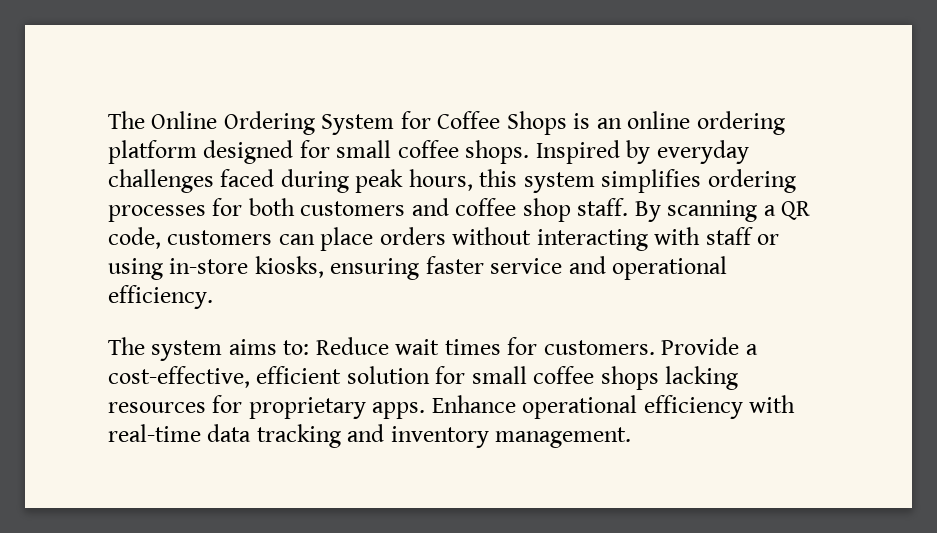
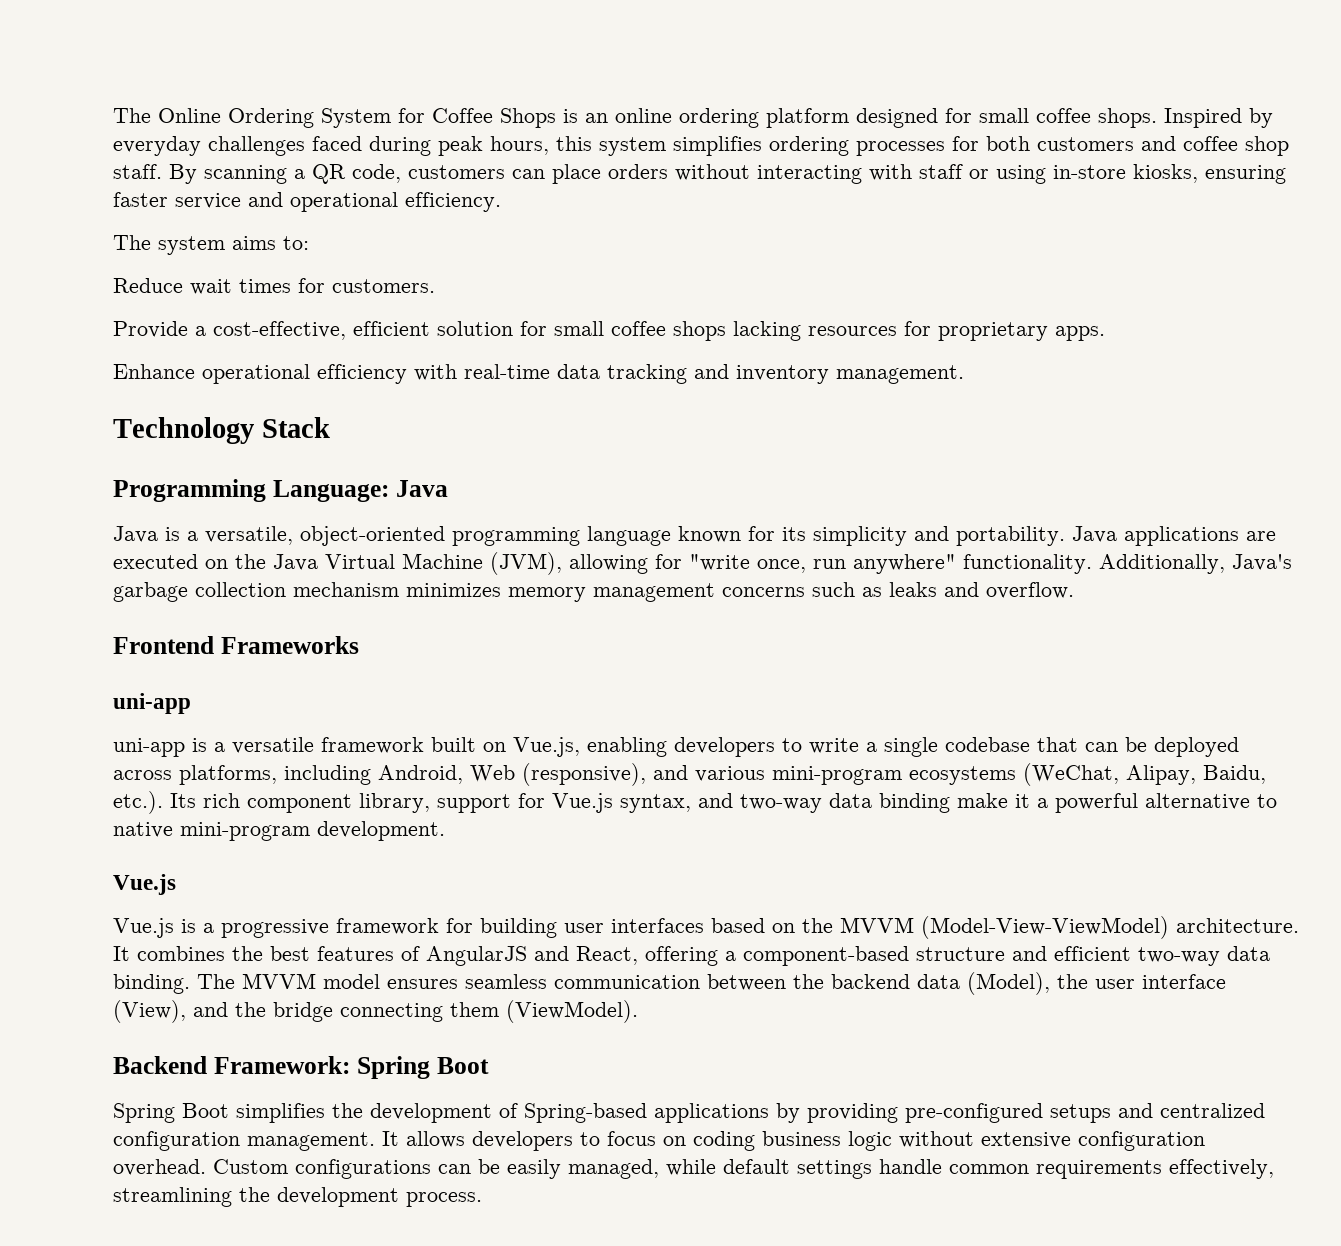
(310, 347) none -> (309, 243) //
(655, 347) none -> (435, 286) //
(426, 410) none -> (1105, 333) //
(632, 437) none -> [113,417,330,444] [113,479,448,502] [113,526,1276,546] [113,552,1292,575] [113,582,1074,602] [113,636,359,654] [113,693,191,714] [113,737,1239,757] [113,763,1266,786] [113,791,1277,814] [113,821,445,841] [113,874,176,895] [113,916,1299,939] [113,946,1270,966] [113,972,1226,995] [113,1000,638,1023] [113,1056,489,1079] [113,1103,1265,1123] [113,1131,1205,1151] [113,1159,1274,1179] [113,1187,482,1207] // Technology Stack // Programming Language: Java // Java is a versatile, object-oriented programming language known for its simplicity and portability. Java applications are executed on the Java Virtual Machine (JVM), allowing for "write once, run anywhere" functionality. Additionally, Java's garbage collection mechanism minimizes memory management concerns such as leaks and overflow. // Frontend Frameworks // uni-app // uni-app is a versatile framework built on Vue.js, enabling developers to write a single codebase that can be deployed across platforms, including Android, Web (responsive), and various mini-program ecosystems (WeChat, Alipay, Baidu, etc.). Its rich component library, support for Vue.js syntax, and two-way data binding make it a powerful alternative to native mini-program development. // Vue.js // Vue.js is a progressive framework for building user interfaces based on the MVVM (Model-View-ViewModel) architecture. It combines the best features of AngularJS and React, offering a component-based structure and efficient two-way data binding. The MVVM model ensures seamless communication between the backend data (Model), the user interface (View), and the bridge connecting them (ViewModel). // Backend Framework: Spring Boot // Spring Boot simplifies the development of Spring-based applications by providing pre-configured setups and centralized configuration management. It allows developers to focus on coding business logic without extensive configuration overhead. Custom configurations can be easily managed, while default settings handle common requirements effectively, streamlining the development process.

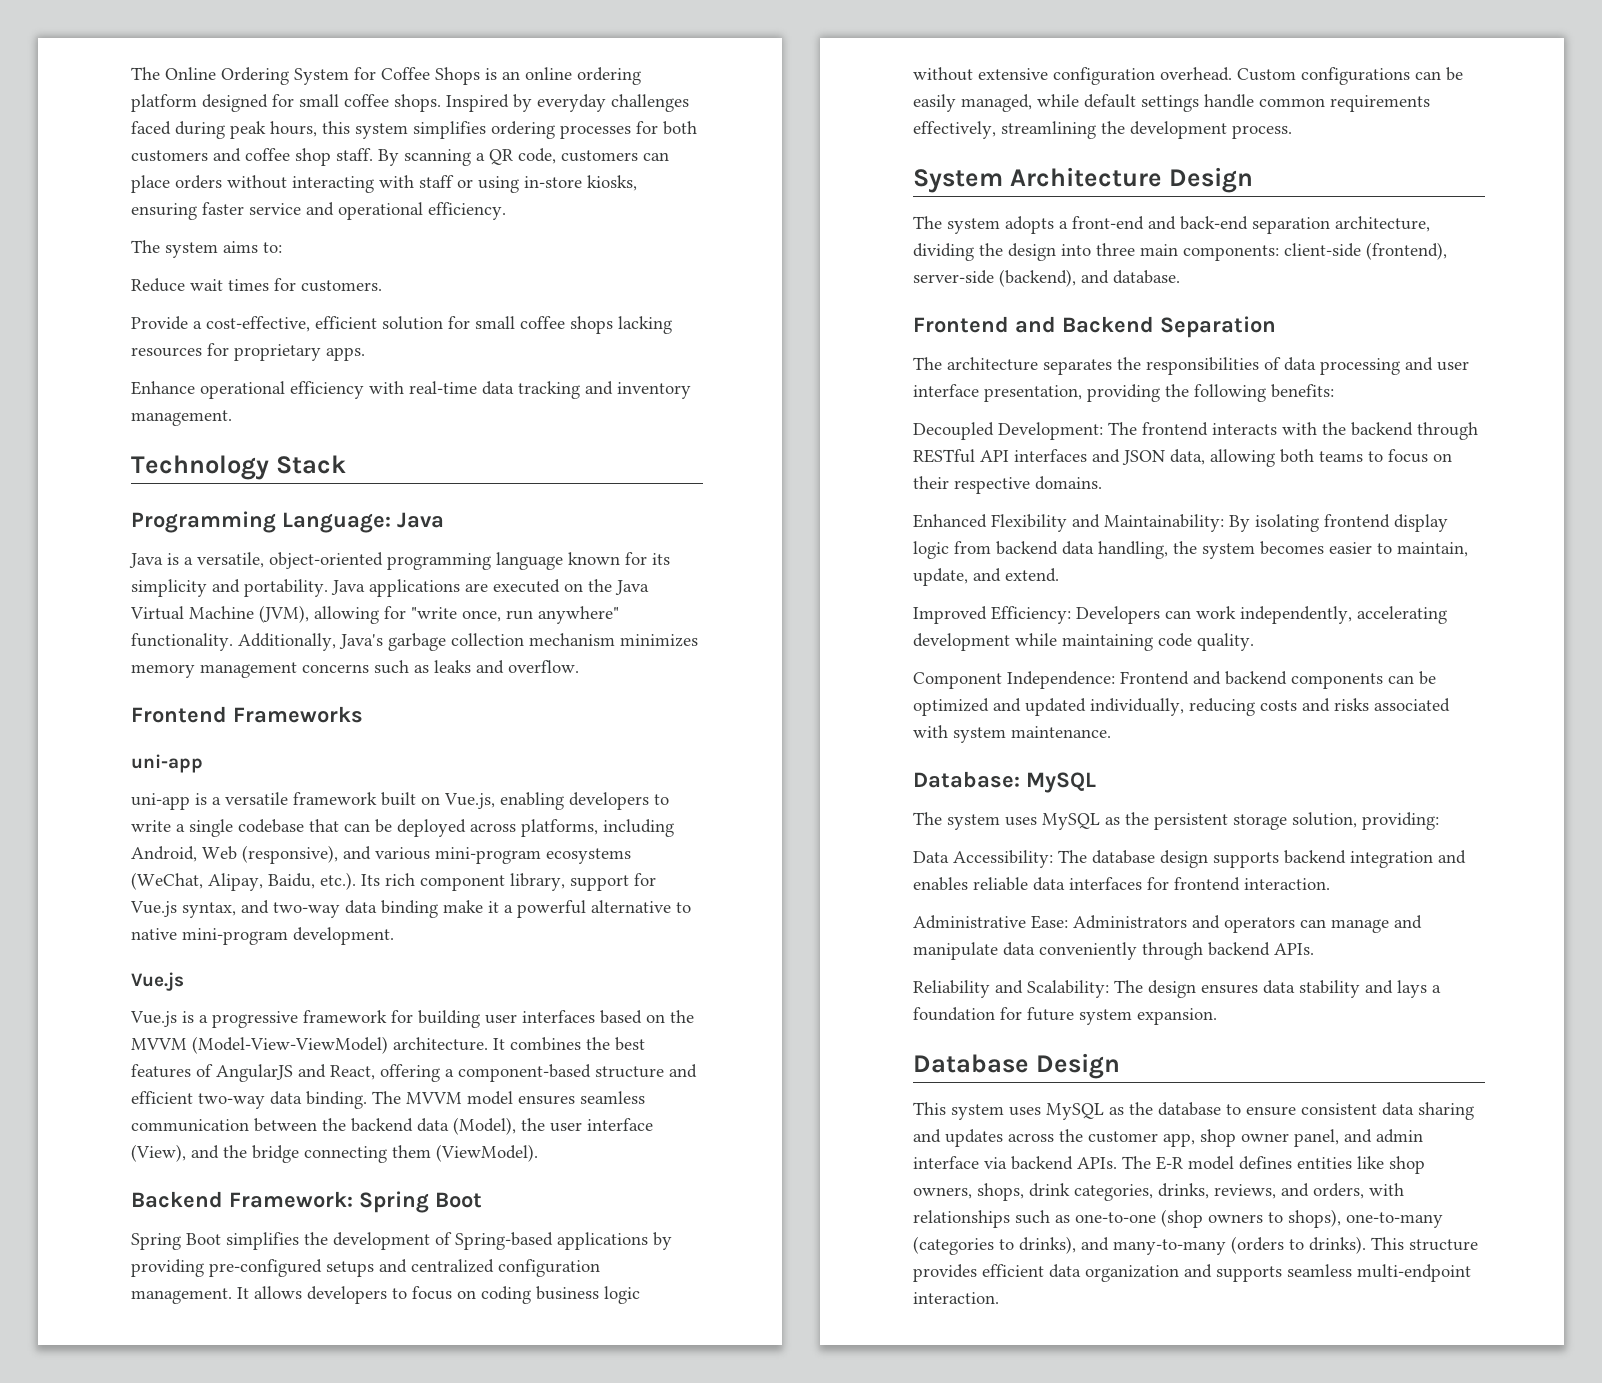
(482, 1199) none -> [913,167,1253,193] [913,216,1430,234] [913,242,1447,261] [913,269,1180,287] [913,316,1276,338] [913,357,1469,375] [913,384,1334,402] [913,422,1478,440] [913,449,1452,467] [913,476,1102,494] [913,514,1448,532] [913,541,1468,559] [913,568,1059,586] [913,606,1447,624] [913,633,1254,651] [913,671,1436,689] [913,698,1450,716] [913,725,1111,743] [913,771,1096,793] [913,812,1439,830] [913,850,1466,868] [913,877,1330,891] [913,915,1422,933] [913,942,1314,960] [913,980,1441,998] [913,1007,1217,1025] [913,1053,1120,1079] [913,1102,1474,1120] [913,1129,1423,1147] [913,1156,1425,1174] [913,1183,1404,1201] [913,1209,1443,1228] [913,1236,1478,1255] [913,1264,1471,1282] [913,1292,999,1304] // System Architecture Design // The system adopts a front-end and back-end separation architecture, dividing the design into three main components: client-side (frontend), server-side (backend), and database. // Frontend and Backend Separation // The architecture separates the responsibilities of data processing and user interface presentation, providing the following benefits: // Decoupled Development: The frontend interacts with the backend through RESTful API interfaces and JSON data, allowing both teams to focus on their respective domains. // Enhanced Flexibility and Maintainability: By isolating frontend display logic from backend data handling, the system becomes easier to maintain, update, and extend. // Improved Efficiency: Developers can work independently, accelerating development while maintaining code quality. // Component Independence: Frontend and backend components can be optimized and updated individually, reducing costs and risks associated with system maintenance. // Database: MySQL // The system uses MySQL as the persistent storage solution, providing: // Data Accessibility: The database design supports backend integration and enables reliable data interfaces for frontend interaction. // Administrative Ease: Administrators and operators can manage and manipulate data conveniently through backend APIs. // Reliability and Scalability: The design ensures data stability and lays a foundation for future system expansion. // Database Design // This system uses MySQL as the database to ensure consistent data sharing and updates across the customer app, shop owner panel, and admin interface via backend APIs. The E-R model defines entities like shop owners, shops, drink categories, drinks, reviews, and orders, with relationships such as one-to-one (shop owners to shops), one-to-many (categories to drinks), and many-to-many (orders to drinks). This structure provides efficient data organization and supports seamless multi-endpoint interaction.

